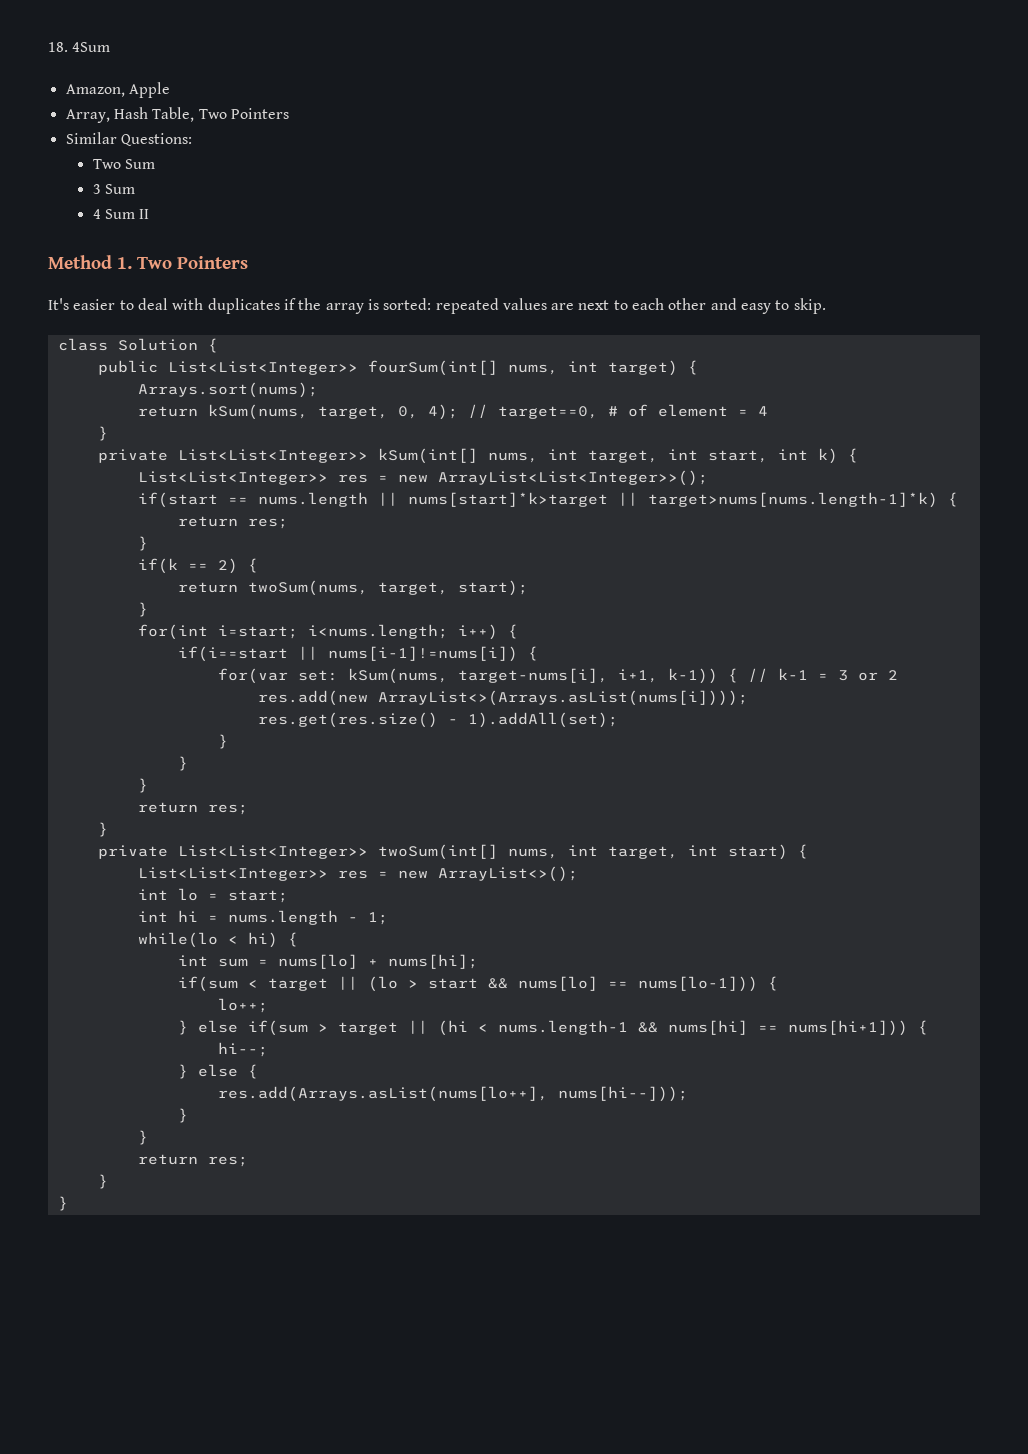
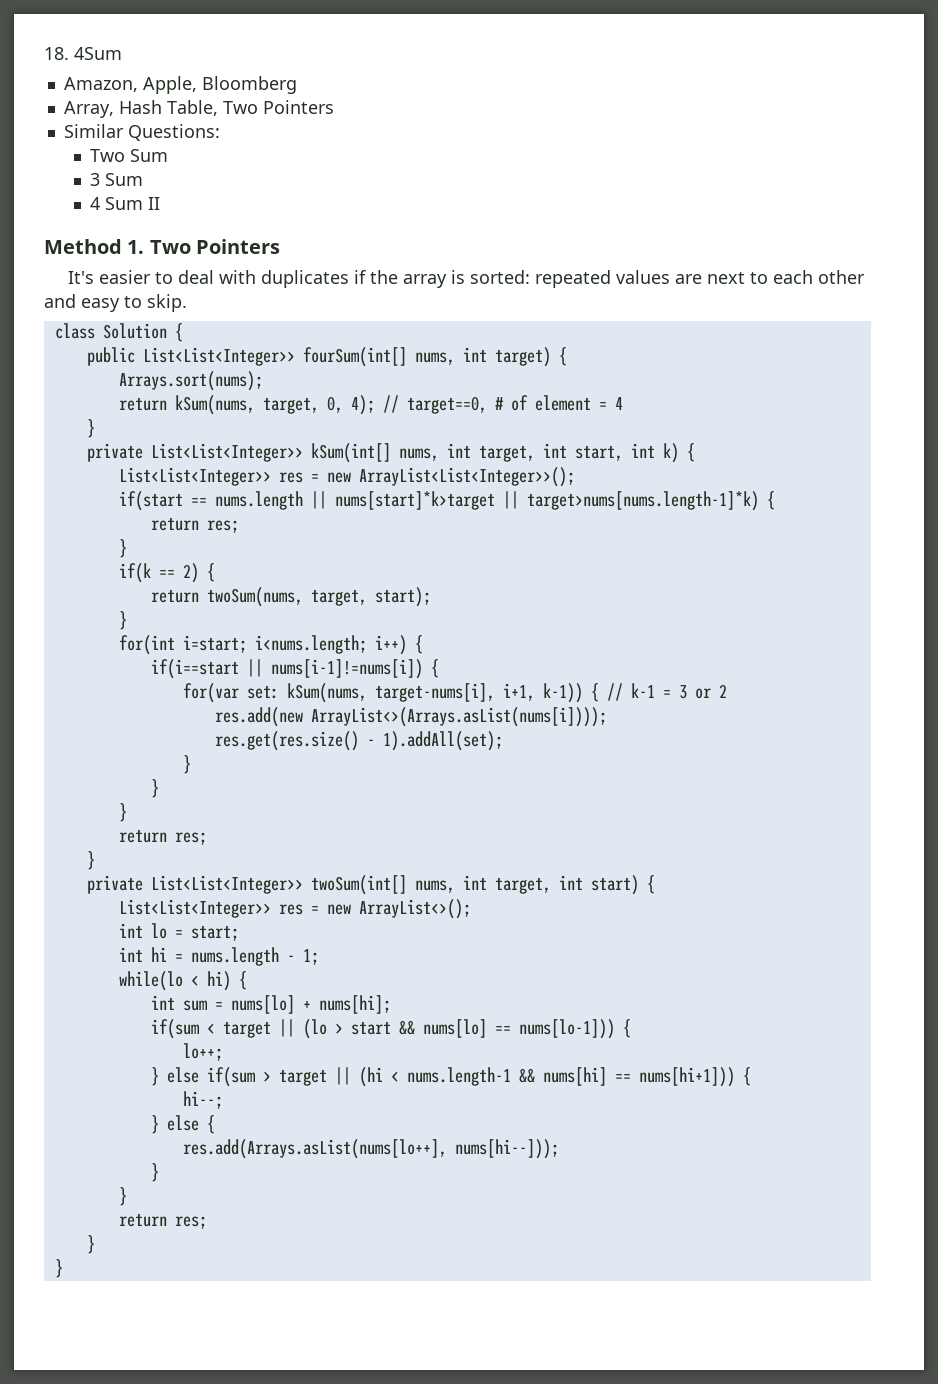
[128,82,170,98] Apple -> [142,76,297,94] Apple, Bloomberg

